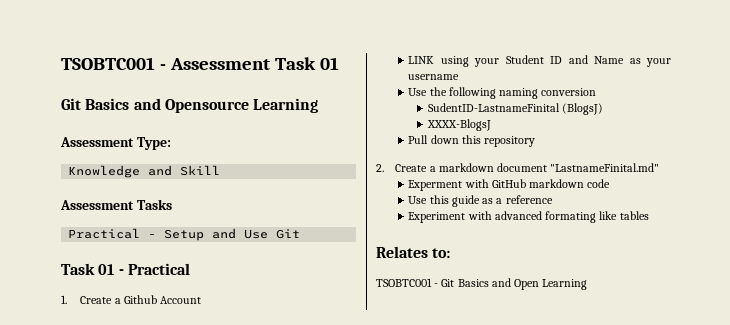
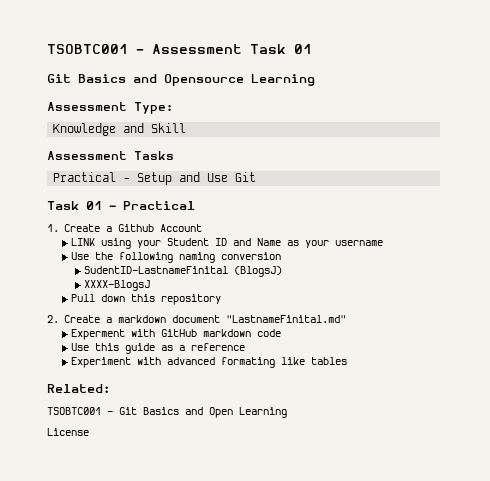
[376,246,451,258] Relates to: -> [47,384,110,393] Related:
(588, 284) none -> [47,428,89,436] // License

